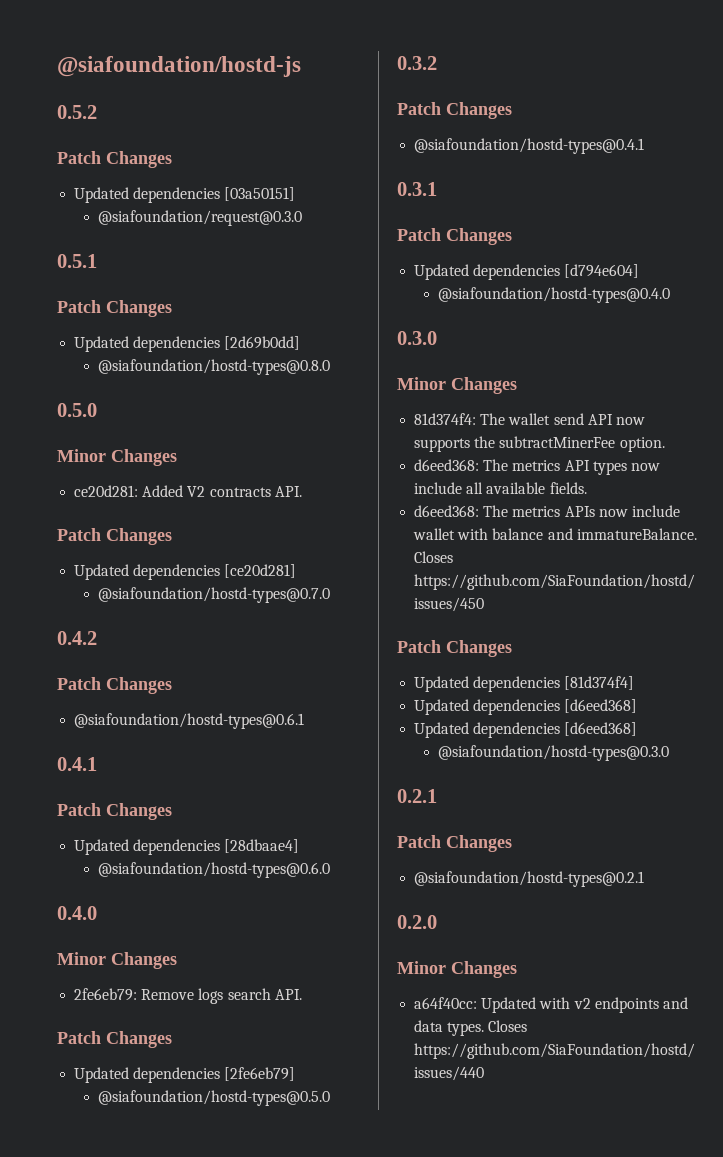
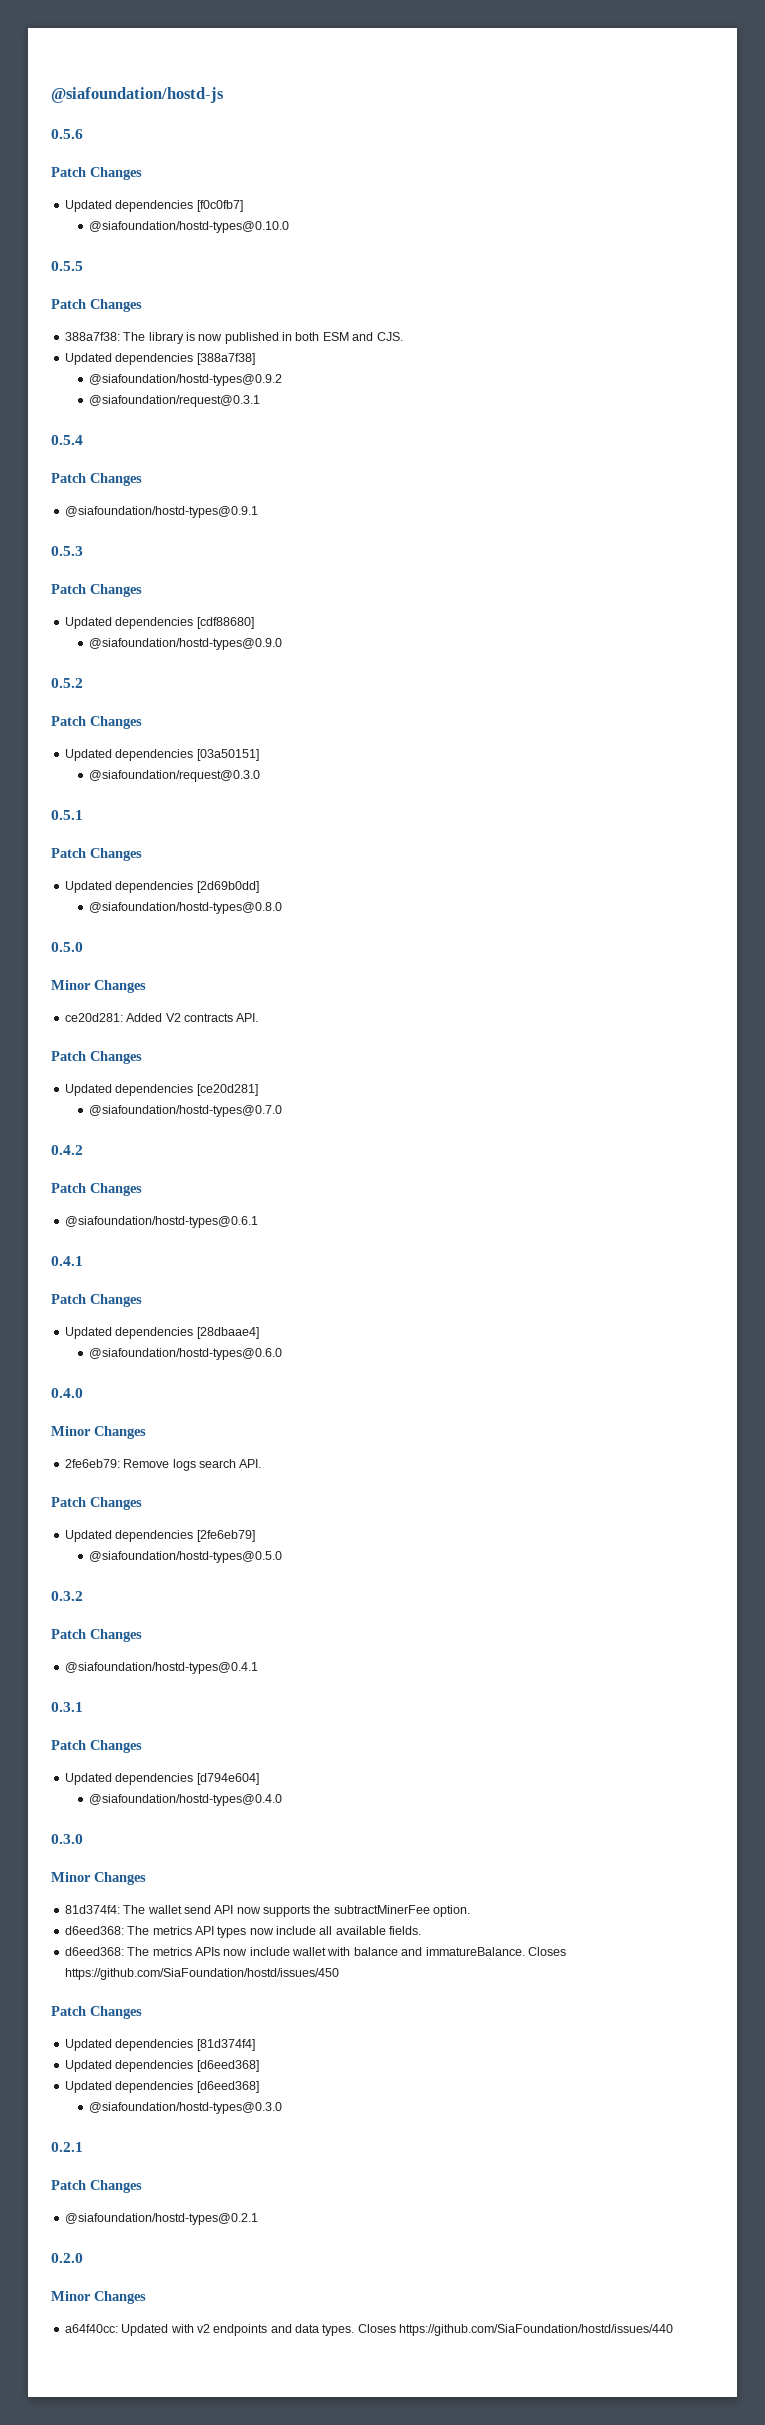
(301, 66) none -> [51,129,83,139] [51,167,142,180] [64,200,243,212] [89,221,290,233] [51,261,83,271] [51,299,142,312] [64,332,403,344] [64,353,255,365] [89,374,283,386] [89,395,261,407] [51,435,83,445] [51,473,142,486] [64,506,258,518] [51,546,83,556] [51,584,142,597] [64,617,254,629] [89,638,283,650] // 0.5.6 // Patch Changes // Updated dependencies [f0c0fb7] // @siafoundation/hostd-types@0.10.0 // 0.5.5 // Patch Changes // 388a7f38: The library is now published in both ESM and CJS. // Updated dependencies [388a7f38] // @siafoundation/hostd-types@0.9.2 // @siafoundation/request@0.3.1 // 0.5.4 // Patch Changes // @siafoundation/hostd-types@0.9.1 // 0.5.3 // Patch Changes // Updated dependencies [cdf88680] // @siafoundation/hostd-types@0.9.0

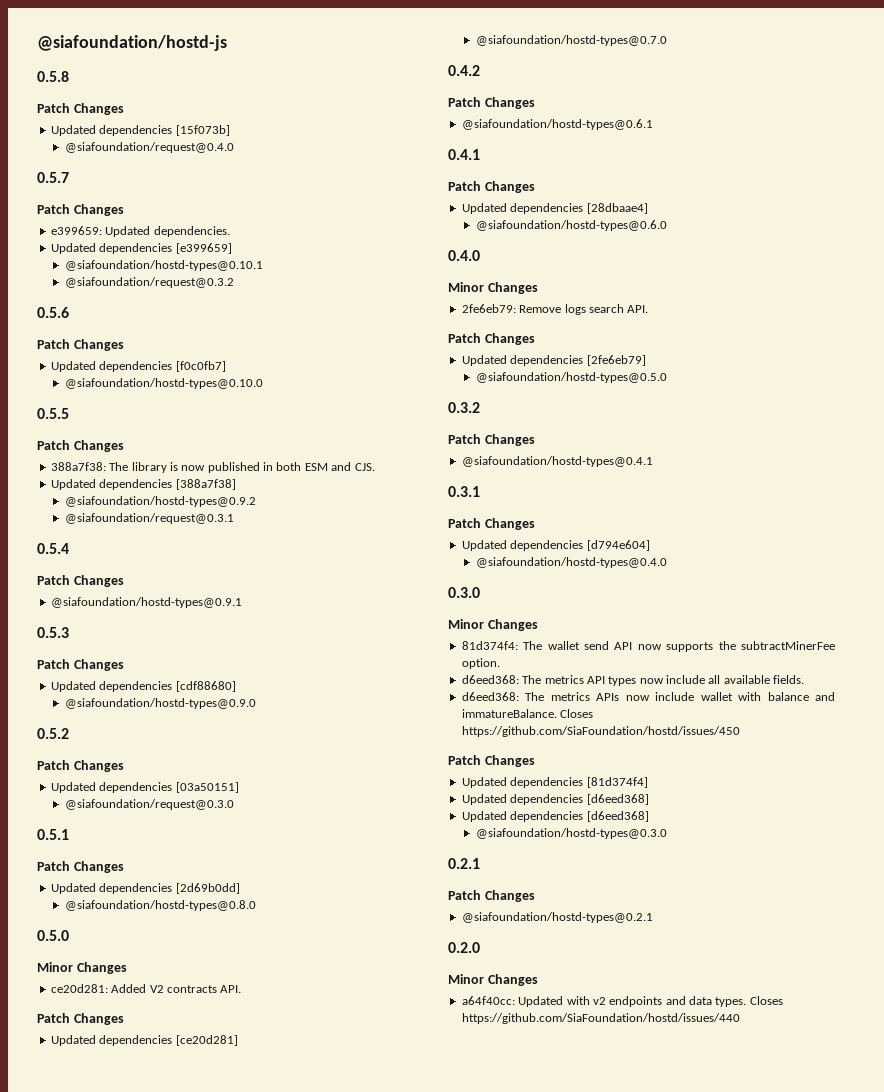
(224, 95) none -> [37,71,69,82] [37,103,124,115] [50,125,230,136] [64,142,234,153] [37,172,69,183] [37,204,124,216] [50,226,230,237] [50,243,232,254] [64,260,263,271] [64,277,234,288] // 0.5.8 // Patch Changes // Updated dependencies [15f073b] // @siafoundation/request@0.4.0 // 0.5.7 // Patch Changes // e399659: Updated dependencies. // Updated dependencies [e399659] // @siafoundation/hostd-types@0.10.1 // @siafoundation/request@0.3.2

